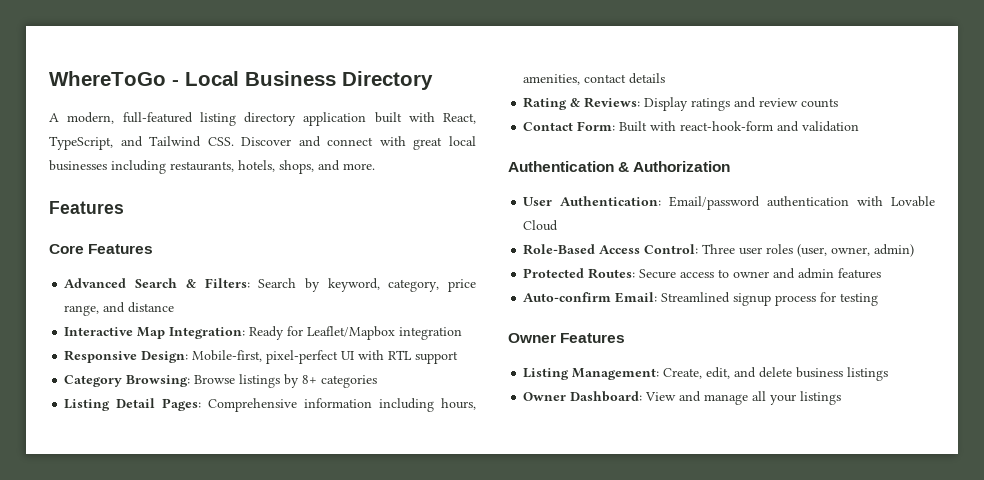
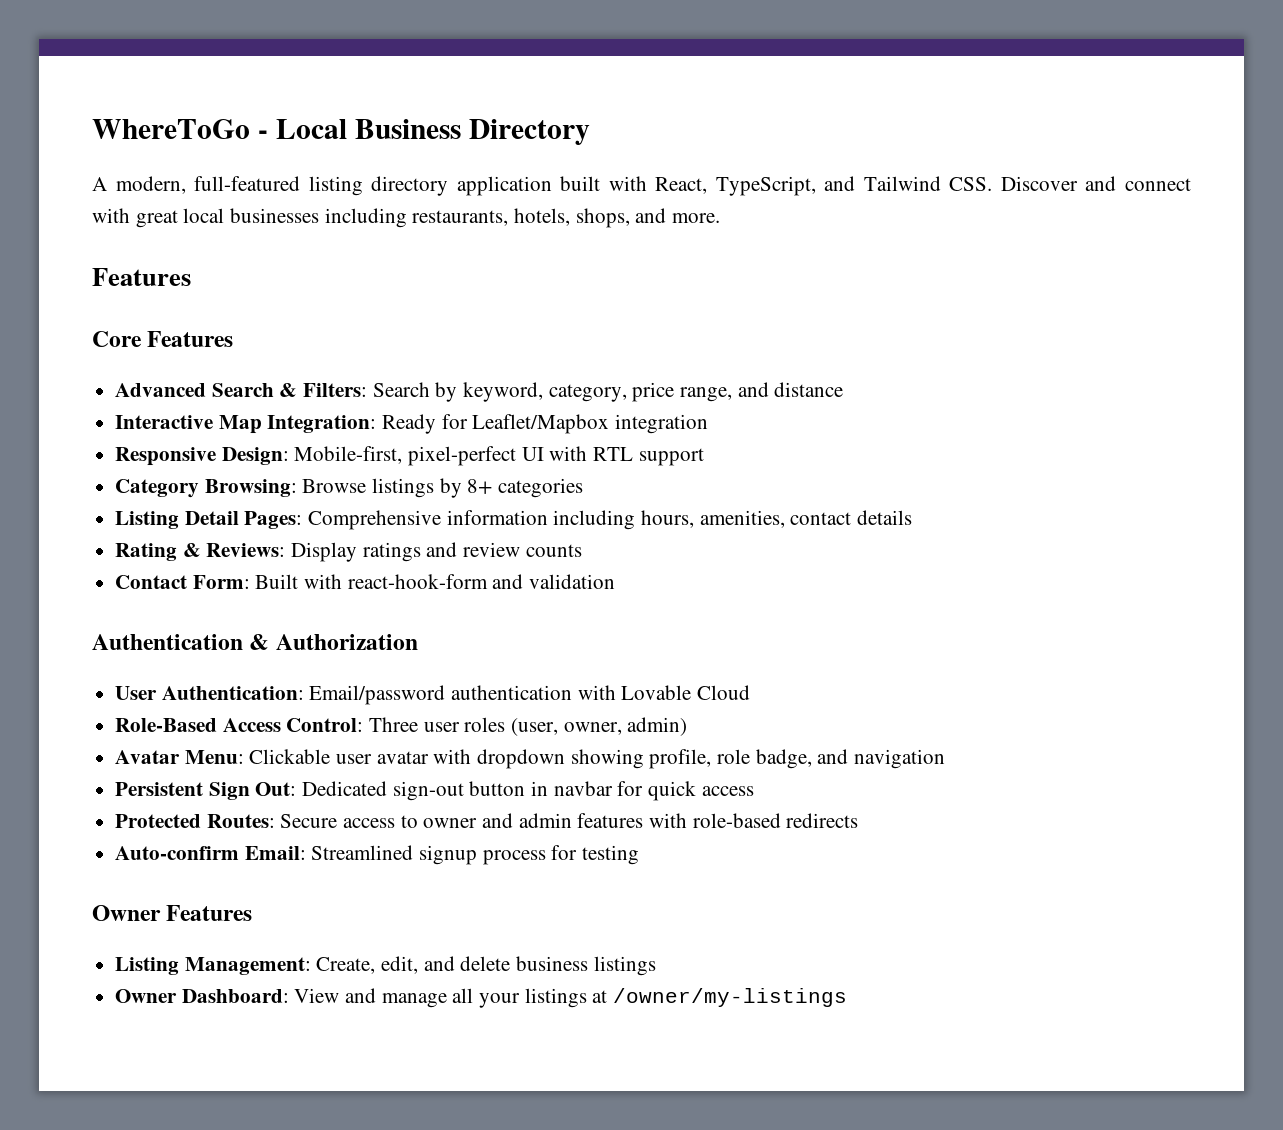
(915, 250) none -> [115,749,946,769] [115,781,754,801] // Avatar Menu: Clickable user avatar with dropdown showing profile, role badge, and navigation // Persistent Sign Out: Dedicated sign-out button in navbar for quick access
(882, 273) none -> [649,813,859,828] with role-based redirects
(842, 398) none -> [592,988,848,1007] at /owner/my-listings

